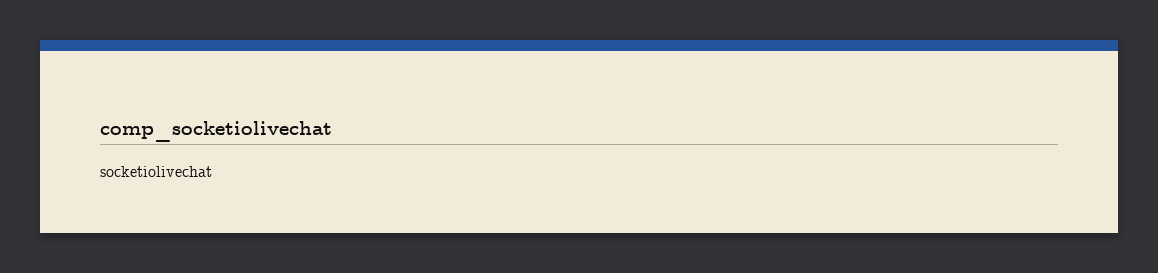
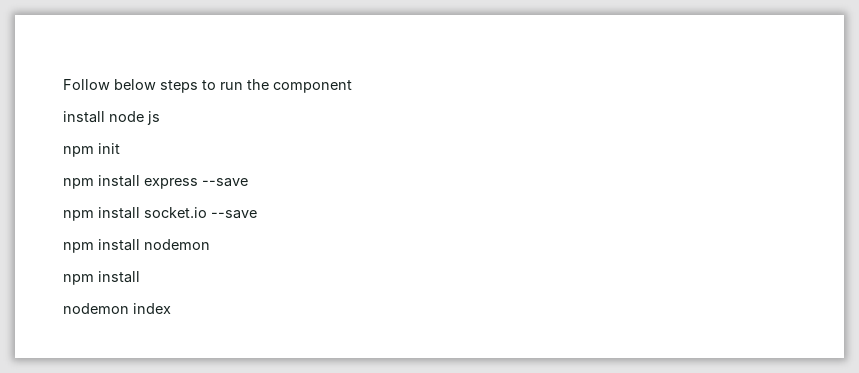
[100,121,332,142] [100,166,212,177] comp_socketiolivechat // socketiolivechat -> [63,79,352,93] [63,111,160,125] [63,143,120,157] [63,175,248,189] [63,207,257,221] [63,239,210,253] [63,271,140,285] [63,303,171,314] Follow below steps to run the component // install node js // npm init // npm install express --save // npm install socket.io --save // npm install nodemon // npm install // nodemon index

